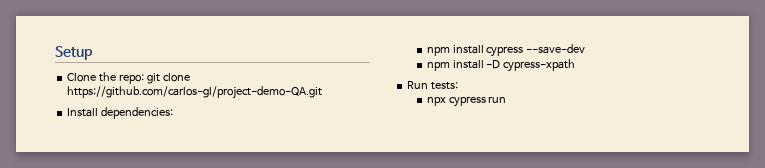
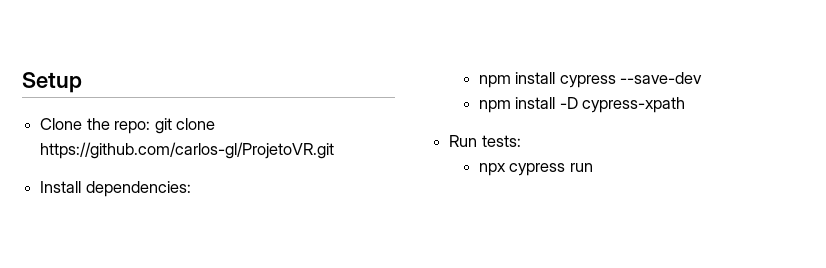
[67,86,323,99] https://github.com/carlos-gl/project-demo-QA.git -> [40,142,335,159] https://github.com/carlos-gl/ProjetoVR.git

